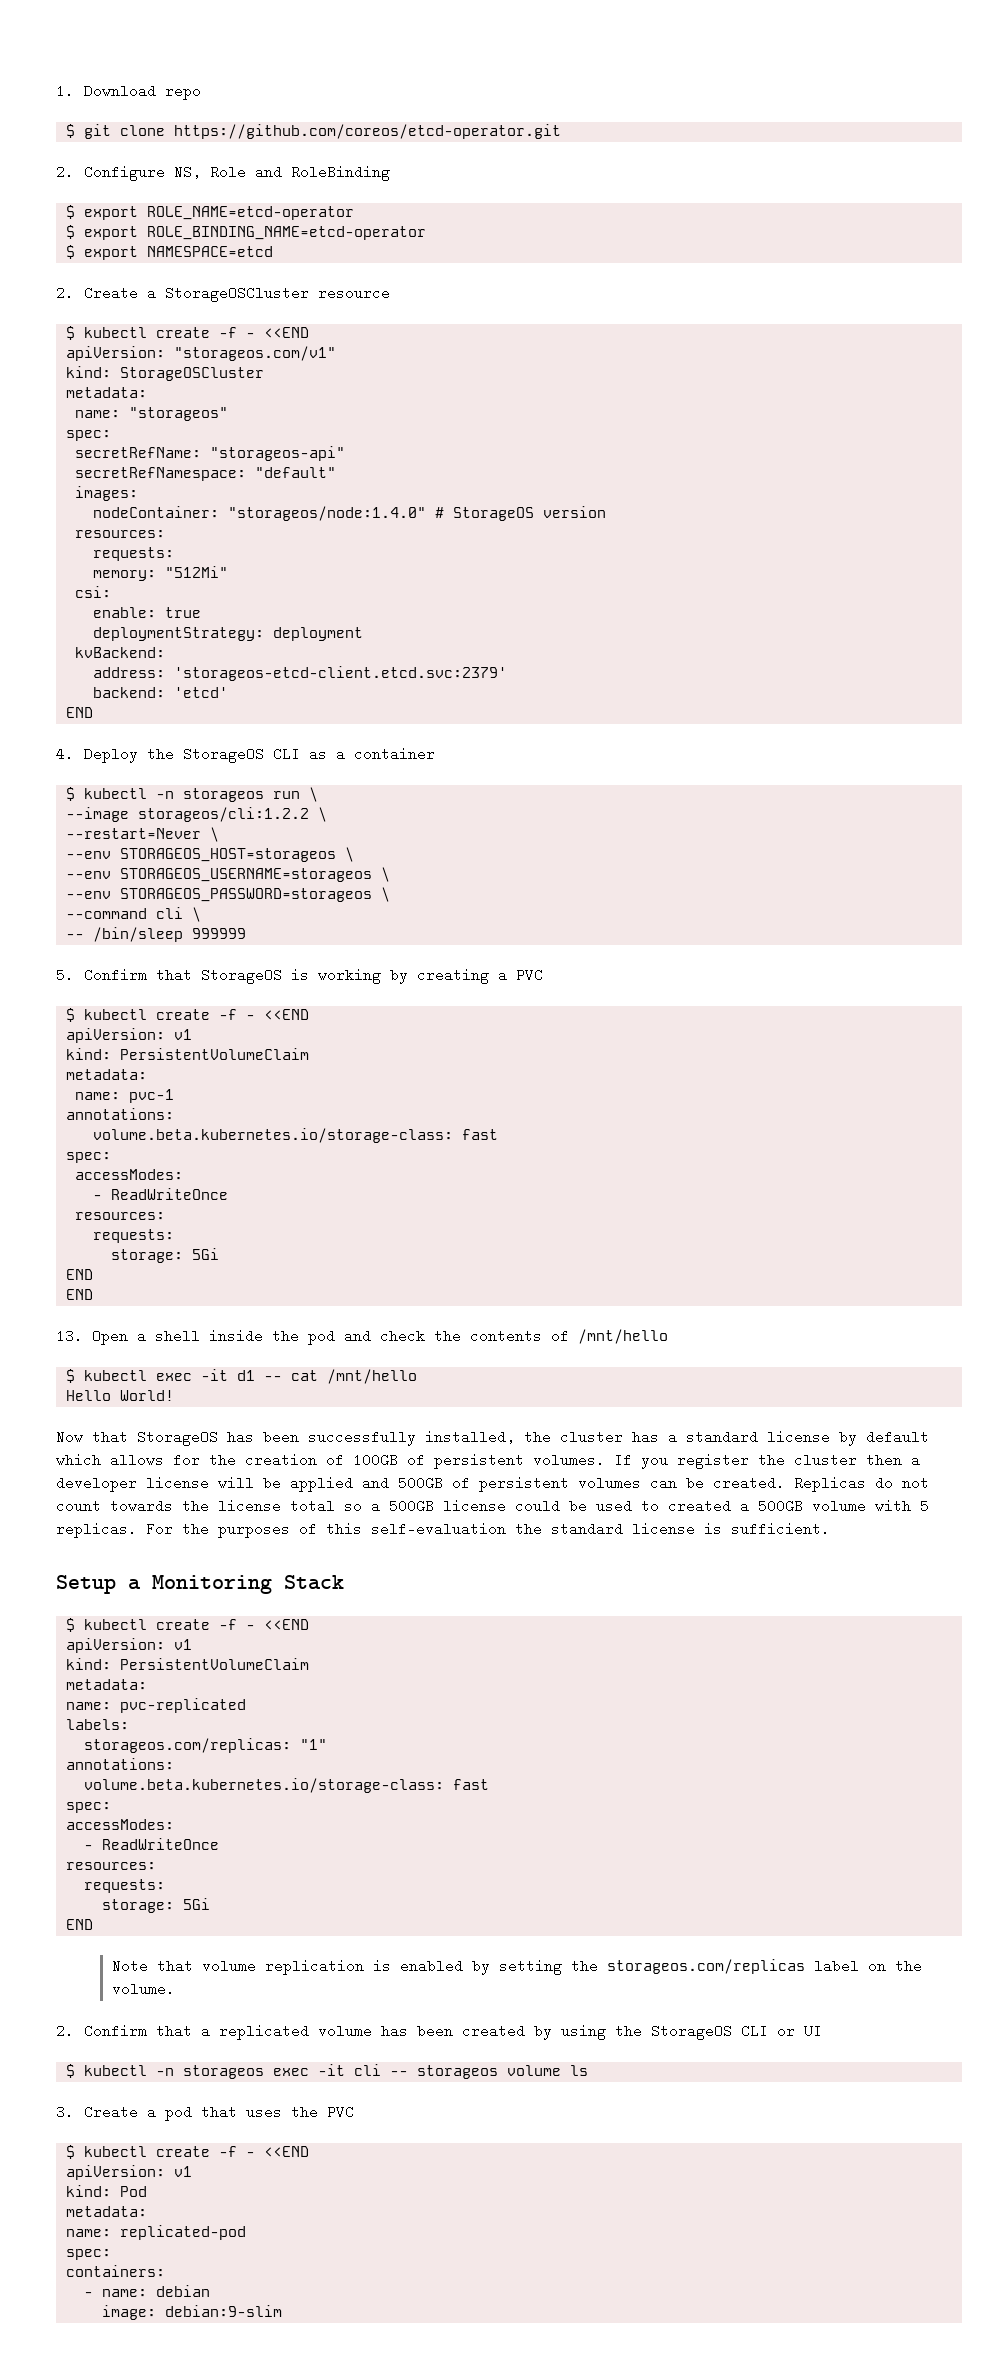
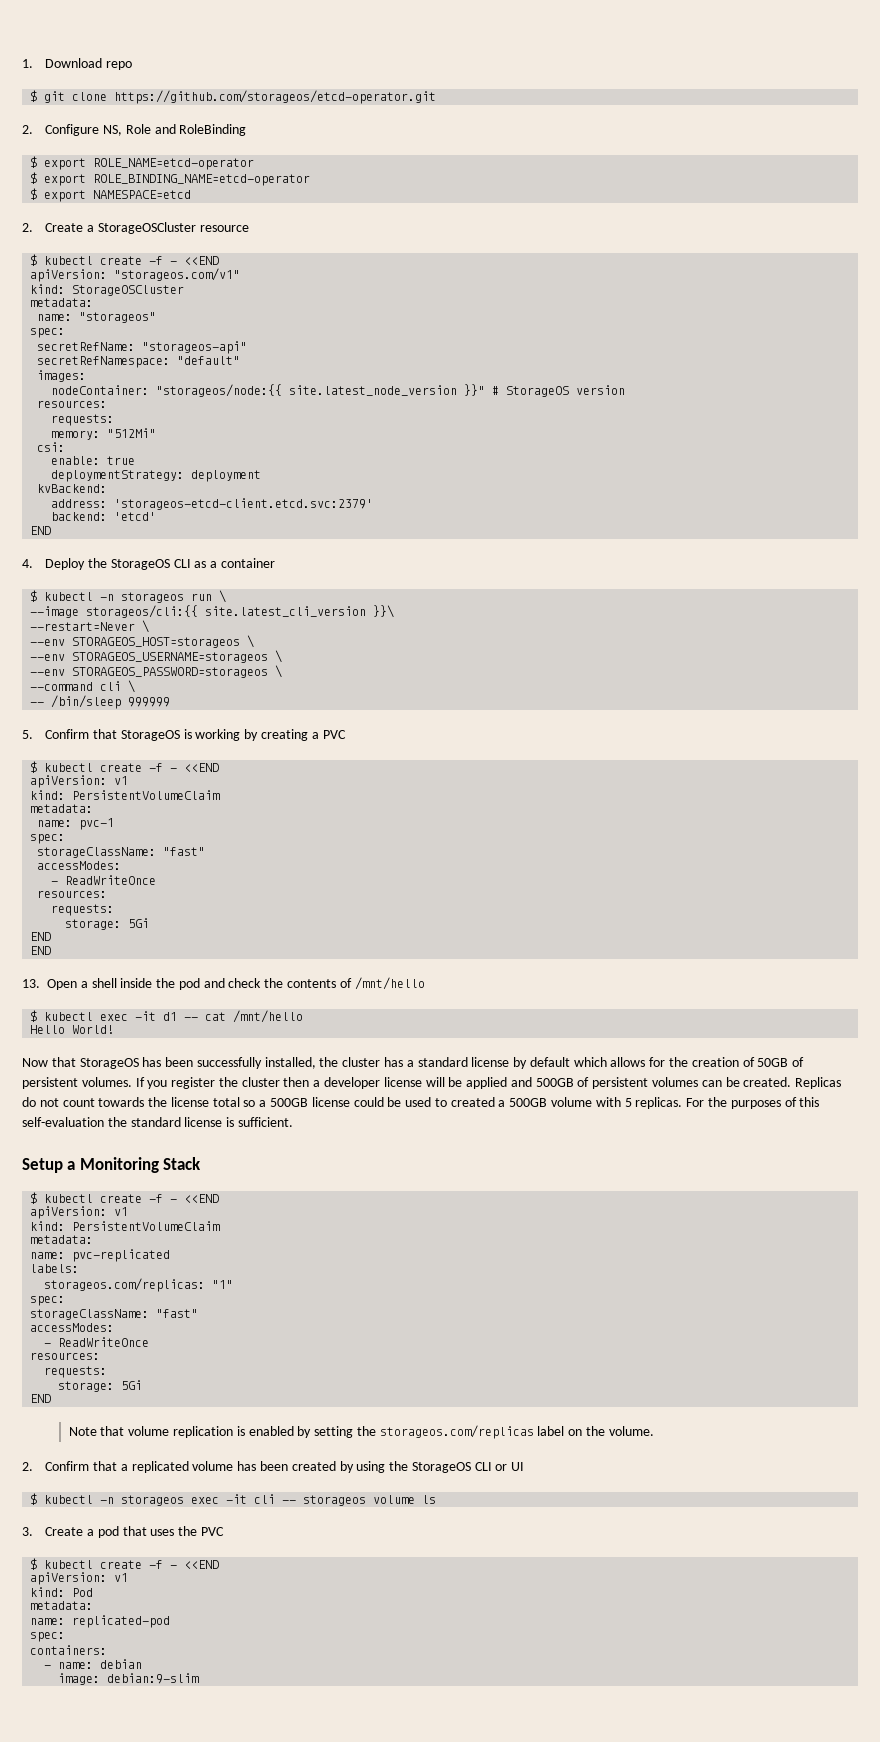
[174,124,562,139] https://github.com/coreos/etcd-operator.git -> [114,90,437,104] https://github.com/storageos/etcd-operator.git
[228,506,427,521] "storageos/node:1.4.0" -> [156,384,486,397] "storageos/node:{{ site.latest_node_version }}"
[138,807,328,822] storageos/cli:1.2.2 \ -> [86,605,395,618] storageos/cli:{{ site.latest_cli_version }}\
[66,1108,175,1120] [93,1128,499,1143] [66,1152,112,1163] annotations: // volume.beta.kubernetes.io/storage-class: fast // spec: -> [30,834,66,844] [37,847,206,858] spec: // storageClassName: "fast"
[353,1453,398,1467] 100GB -> [757,1058,789,1067] 50GB
[66,1758,175,1770] [84,1778,490,1793] [66,1802,112,1813] annotations: // volume.beta.kubernetes.io/storage-class: fast // spec: -> [30,1296,66,1306] [30,1309,199,1320] spec: // storageClassName: "fast"

